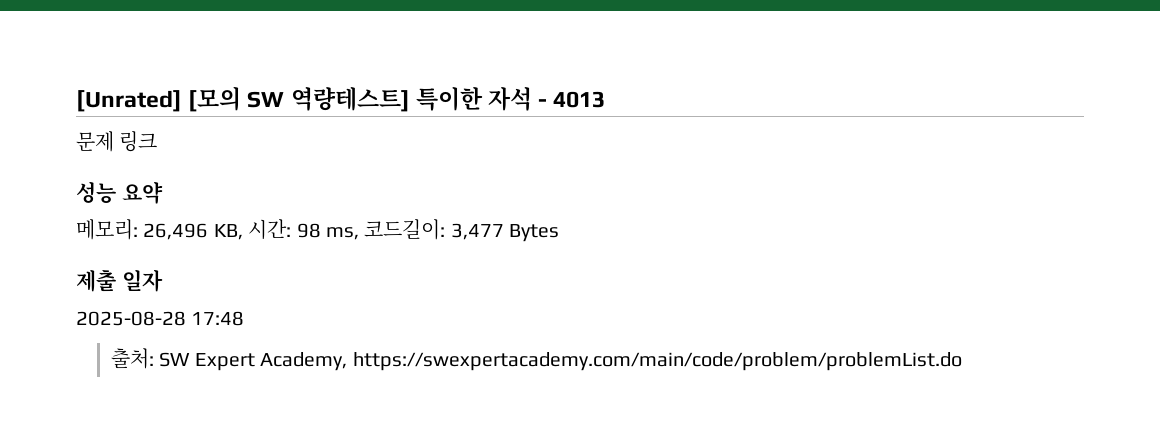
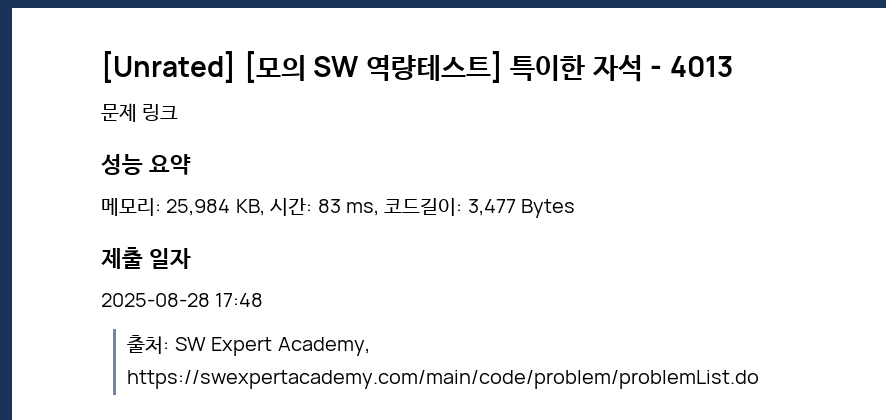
[143,223,209,240] 26,496 -> [166,199,231,216] 25,984
[296,223,321,238] 98 -> [317,199,341,213] 83

